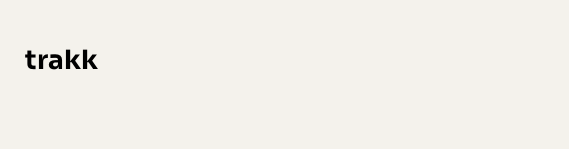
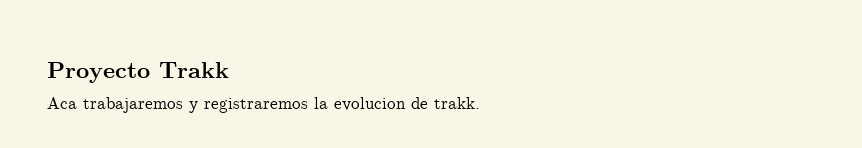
[25,49,98,70] trakk -> [47,62,229,83] [47,97,480,113] Proyecto Trakk // Aca trabajaremos y registraremos la evolucion de trakk.

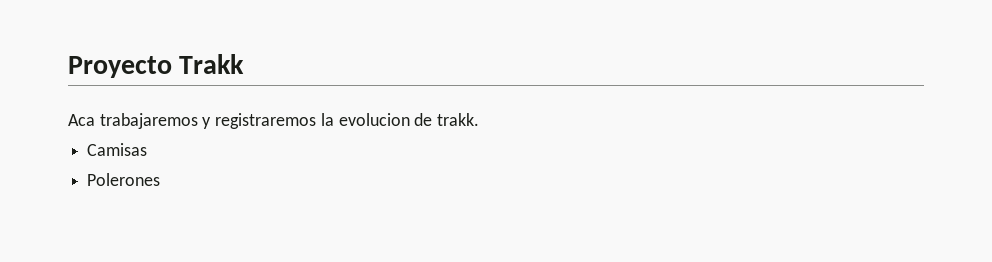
(480, 103) none -> [87,143,148,156] [87,173,161,186] // Camisas // Polerones

